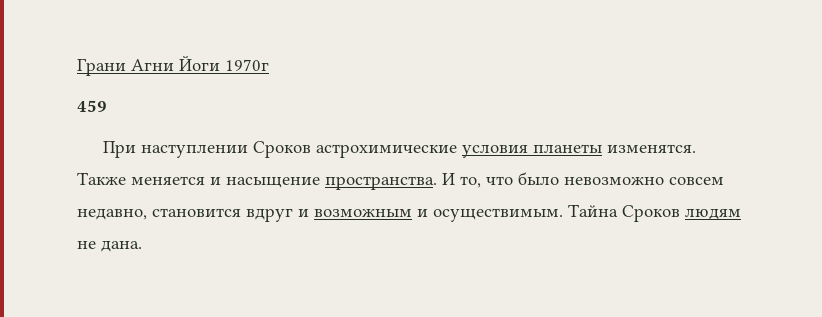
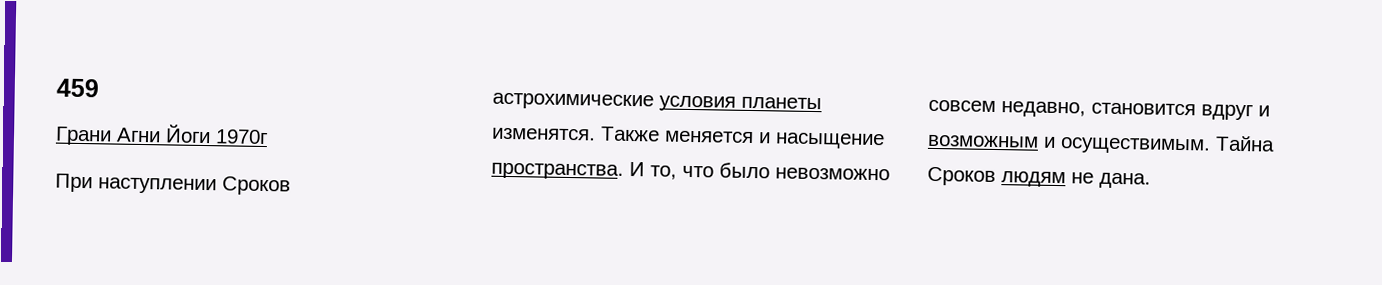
(77, 67) none -> [56,78,99,98] 459 //
[77,100,107,112] // 459 -> (268, 137) none

